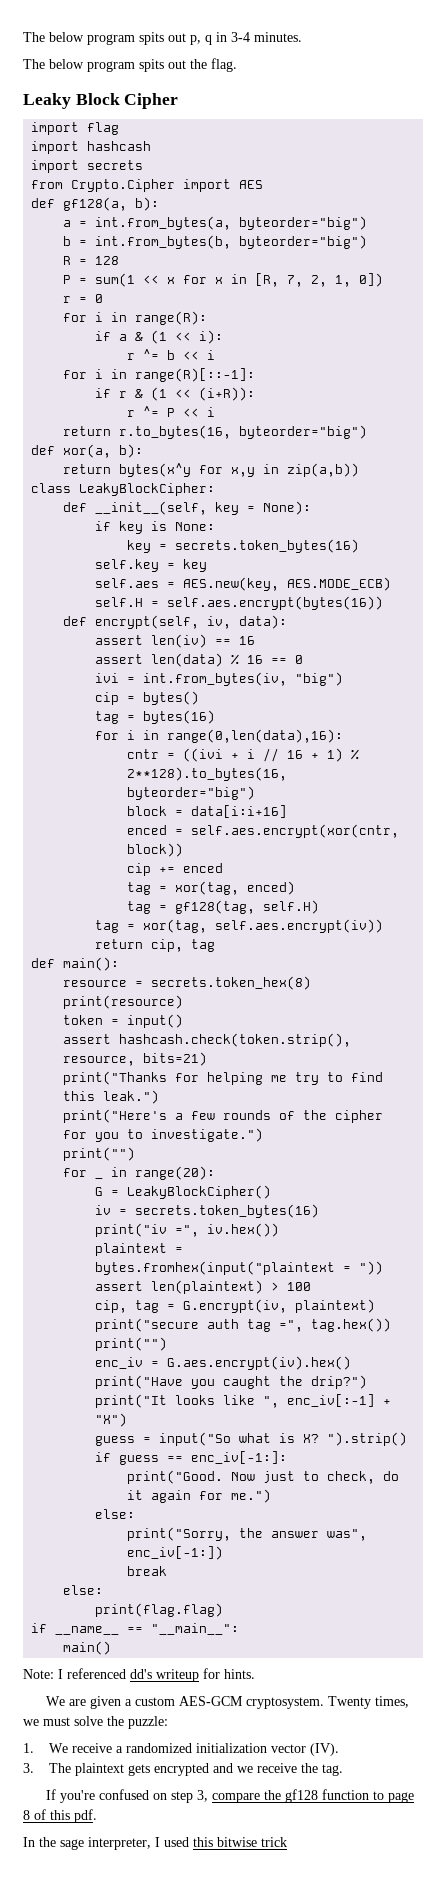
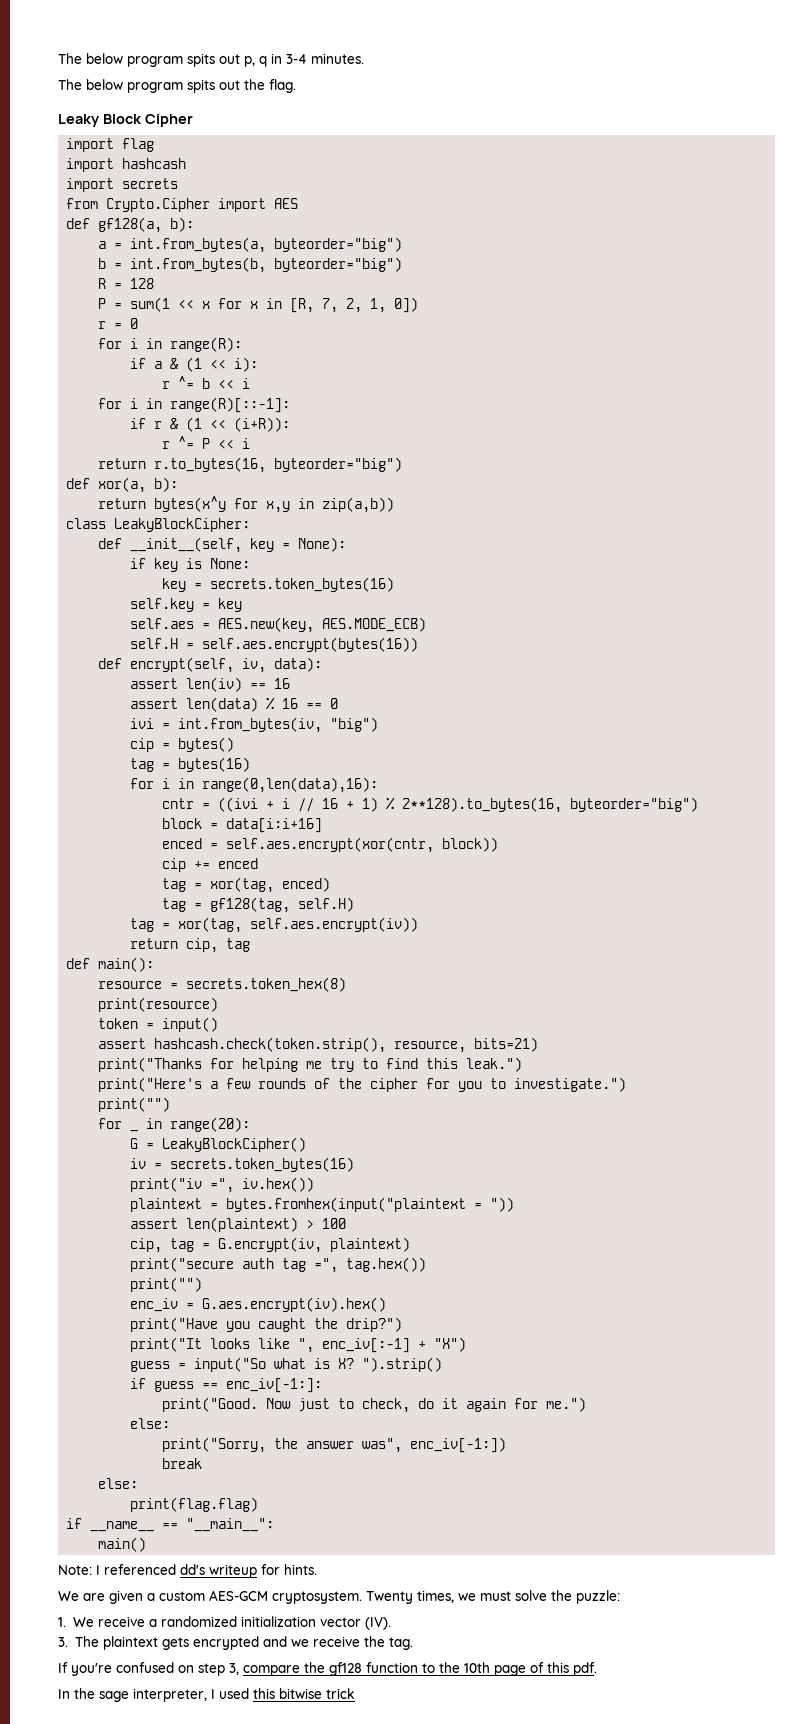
[388,1792,415,1803] [23,1810,30,1820] page 8 -> [439,1662,526,1676] the 10th page

